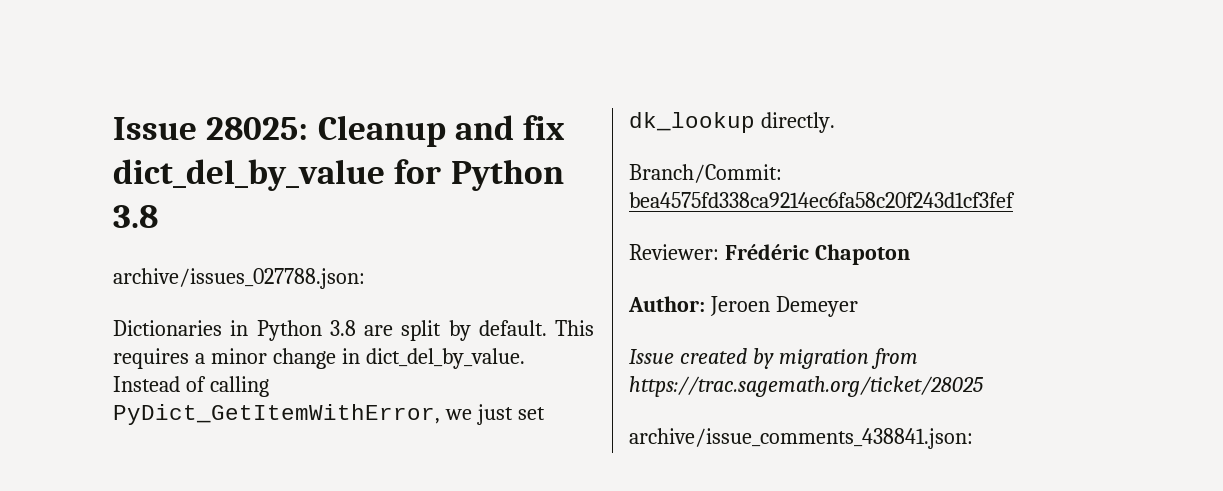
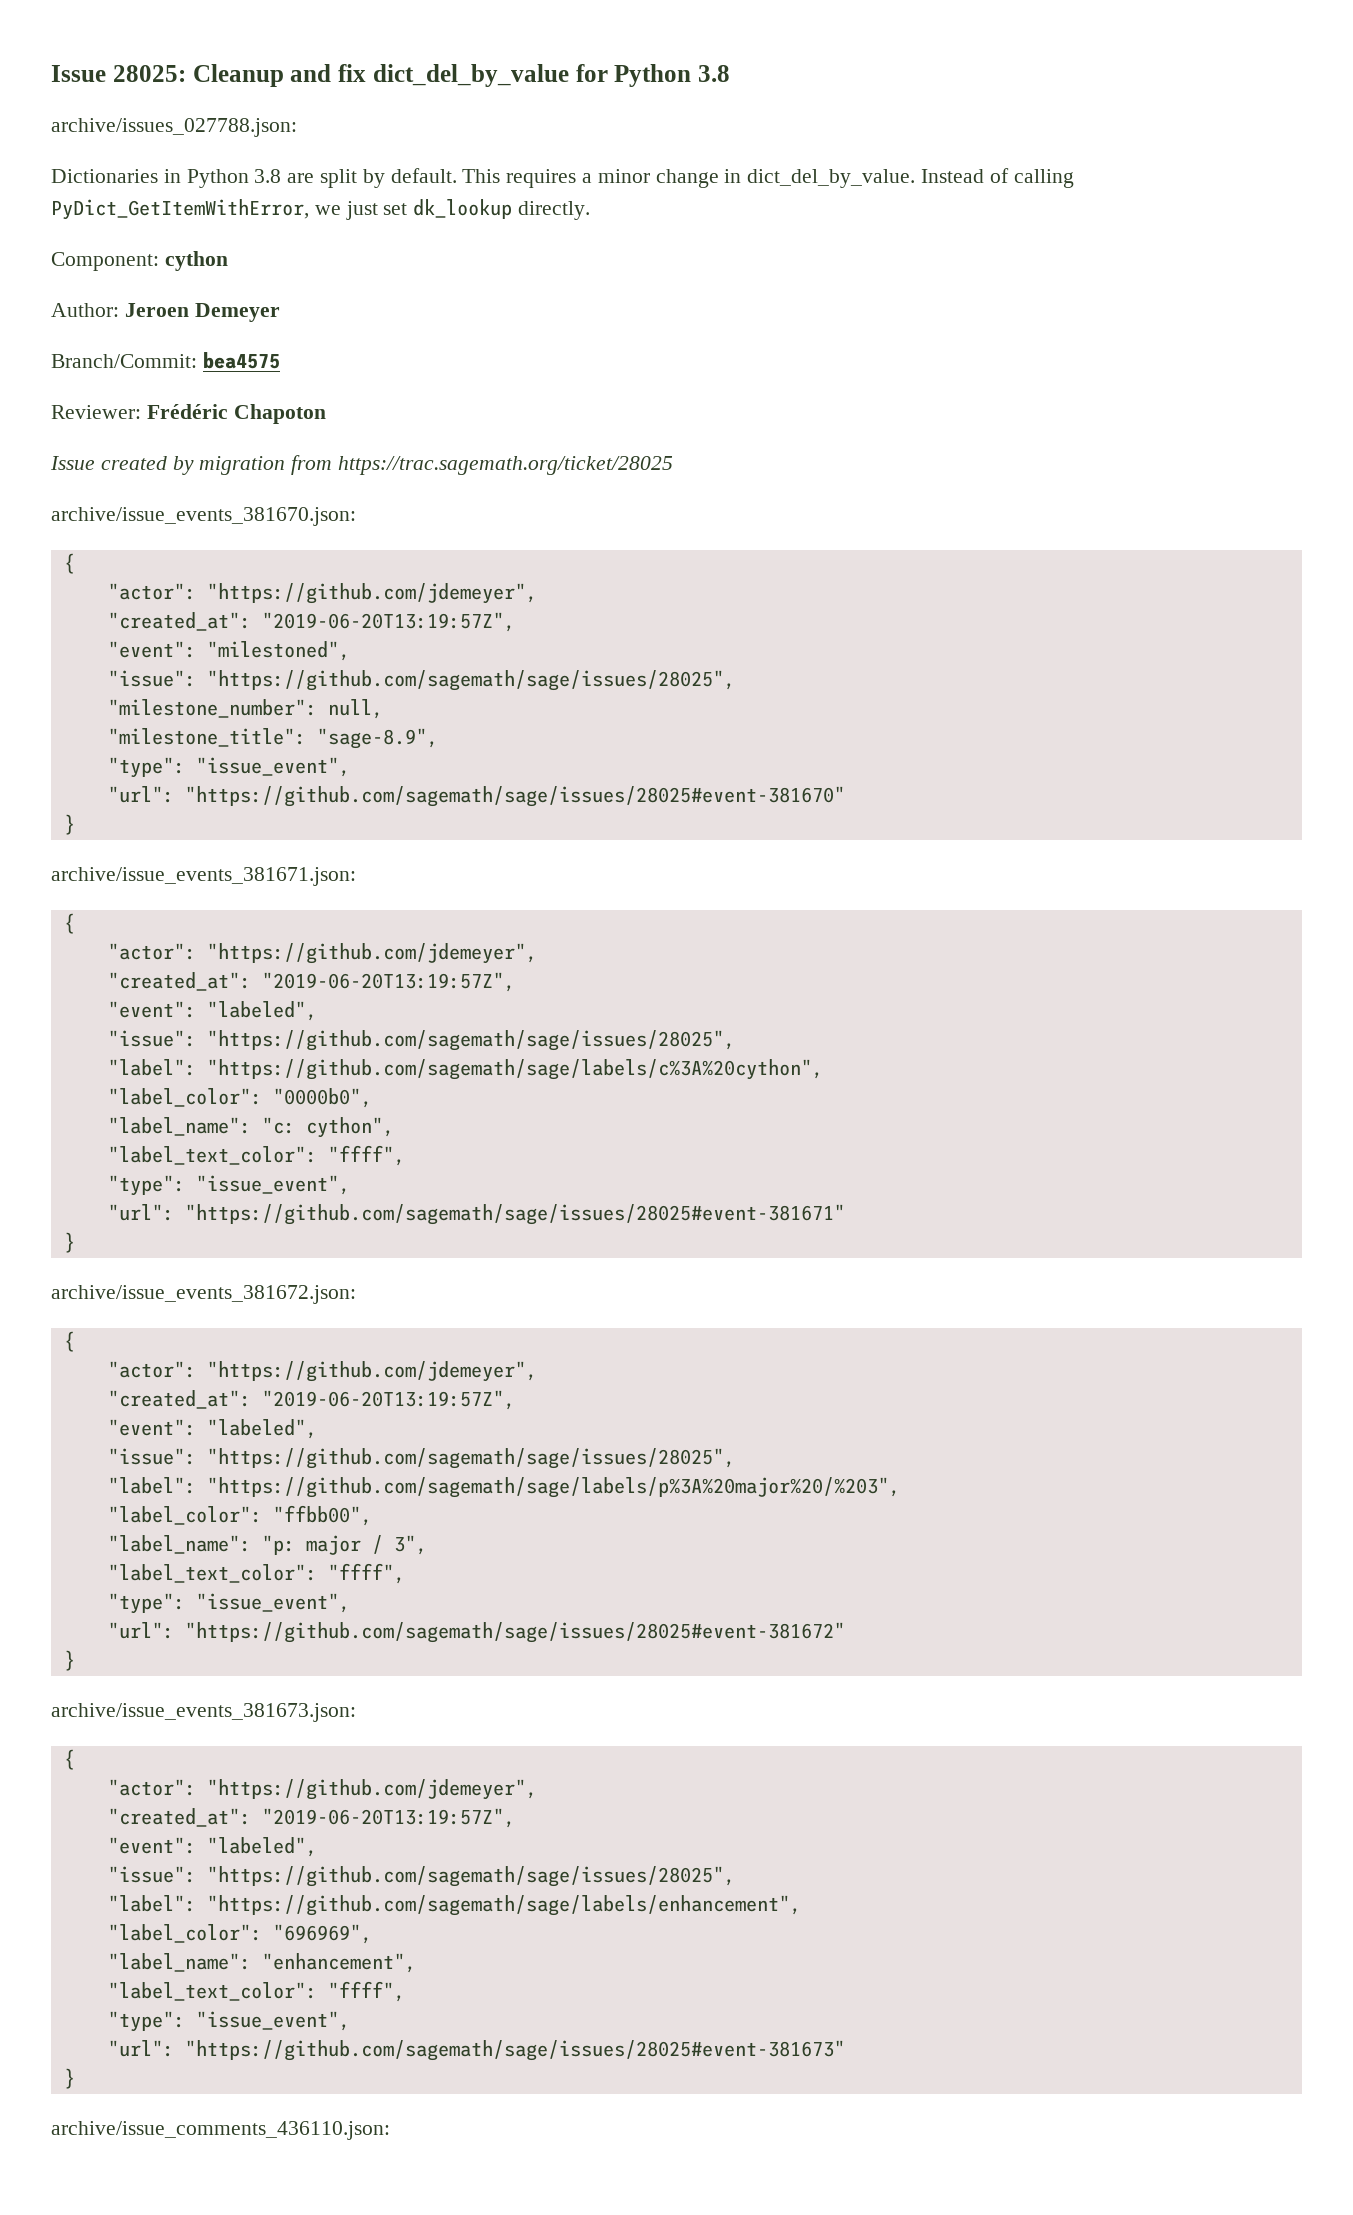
(835, 122) none -> [51,251,228,271] [51,303,280,322] // Component: cython // Author: Jeroen Demeyer
[629,192,1015,208] bea4575fd338ca9214ec6fa58c20f243d1cf3fef -> [202,352,280,369] bea4575
[628,296,858,317] // Author: Jeroen Demeyer -> (326, 414) none
[629,428,973,449] archive/issue_comments_438841.json: -> [51,507,356,526] [63,553,75,574] [107,583,537,604] [107,612,515,632] [107,641,350,661] [107,670,735,691] [107,699,383,719] [107,728,438,749] [107,757,350,778] [107,786,845,807] [63,814,75,835] [51,867,356,886] [63,913,75,934] [107,943,537,964] [107,972,515,992] [107,1001,317,1021] [107,1030,735,1051] [107,1059,823,1080] [107,1088,372,1108] [107,1117,394,1138] [107,1145,405,1166] [107,1175,350,1196] [107,1204,845,1225] [63,1232,75,1253] [51,1285,356,1304] [63,1331,75,1352] [107,1361,537,1382] [107,1390,515,1410] [107,1419,317,1439] [107,1448,735,1469] [107,1477,900,1498] [107,1505,372,1526] [107,1535,427,1555] [107,1563,405,1584] [107,1593,350,1614] [107,1622,845,1643] [63,1650,75,1671] [51,1703,356,1722] [63,1749,75,1770] [107,1779,537,1800] [107,1808,515,1828] [107,1837,317,1857] [107,1866,735,1887] [107,1895,801,1916] [107,1924,372,1944] [107,1953,416,1973] [107,1981,405,2002] [107,2011,350,2032] [107,2040,845,2061] [63,2068,75,2089] [51,2121,390,2140] archive/issue_events_381670.json: // { // "actor": "https://github.com/jdemeyer", // "created_at": "2019-06-20T13:19:57Z", // "event": "milestoned", // "issue": "https://github.com/sagemath/sage/issues/28025", // "milestone_number": null, // "milestone_title": "sage-8.9", // "type": "issue_event", // "url": "https://github.com/sagemath/sage/issues/28025#event-381670" // } // archive/issue_events_381671.json: // { // "actor": "https://github.com/jdemeyer", // "created_at": "2019-06-20T13:19:57Z", // "event": "labeled", // "issue": "https://github.com/sagemath/sage/issues/28025", // "label": "https://github.com/sagemath/sage/labels/c%3A%20cython", // "label_color": "0000b0", // "label_name": "c: cython", // "label_text_color": "ffff", // "type": "issue_event", // "url": "https://github.com/sagemath/sage/issues/28025#event-381671" // } // archive/issue_events_381672.json: // { // "actor": "https://github.com/jdemeyer", // "created_at": "2019-06-20T13:19:57Z", // "event": "labeled", // "issue": "https://github.com/sagemath/sage/issues/28025", // "label": "https://github.com/sagemath/sage/labels/p%3A%20major%20/%203", // "label_color": "ffbb00", // "label_name": "p: major / 3", // "label_text_color": "ffff", // "type": "issue_event", // "url": "https://github.com/sagemath/sage/issues/28025#event-381672" // } // archive/issue_events_381673.json: // { // "actor": "https://github.com/jdemeyer", // "created_at": "2019-06-20T13:19:57Z", // "event": "labeled", // "issue": "https://github.com/sagemath/sage/issues/28025", // "label": "https://github.com/sagemath/sage/labels/enhancement", // "label_color": "696969", // "label_name": "enhancement", // "label_text_color": "ffff", // "type": "issue_event", // "url": "https://github.com/sagemath/sage/issues/28025#event-381673" // } // archive/issue_comments_436110.json:

